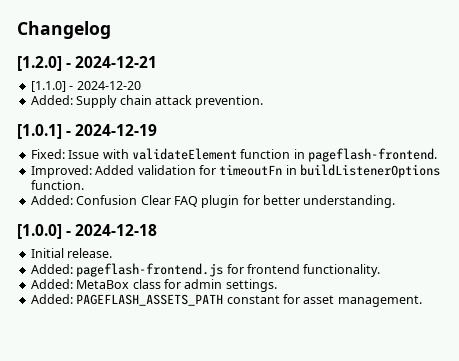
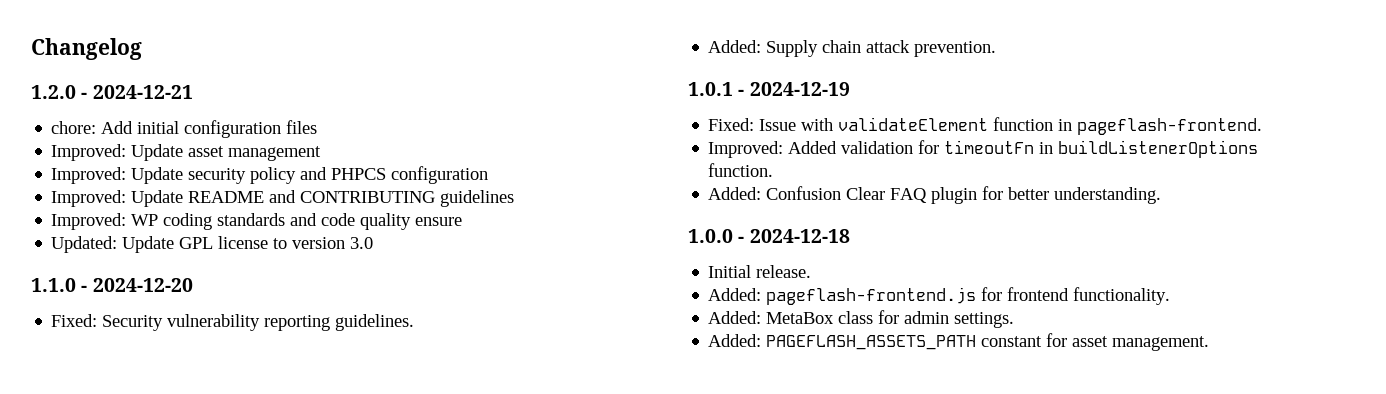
[17,56,62,71] [1.2.0] -> [31,85,76,99] 1.2.0
[30,81,141,92] [1.1.0] - 2024-12-20 -> [51,120,318,138] [51,144,322,161] [51,166,489,184] [51,190,515,207] [51,213,463,230] [51,236,374,253] [31,278,193,292] [51,314,415,331] chore: Add initial configuration files // Improved: Update asset management // Improved: Update security policy and PHPCS configuration // Improved: Update README and CONTRIBUTING guidelines // Improved: WP coding standards and code quality ensure // Updated: Update GPL license to version 3.0 // 1.1.0 - 2024-12-20 // Fixed: Security vulnerability reporting guidelines.
[17,124,62,139] [1.0.1] -> [688,82,733,96] 1.0.1
[17,224,62,239] [1.0.0] -> [688,229,733,243] 1.0.0

